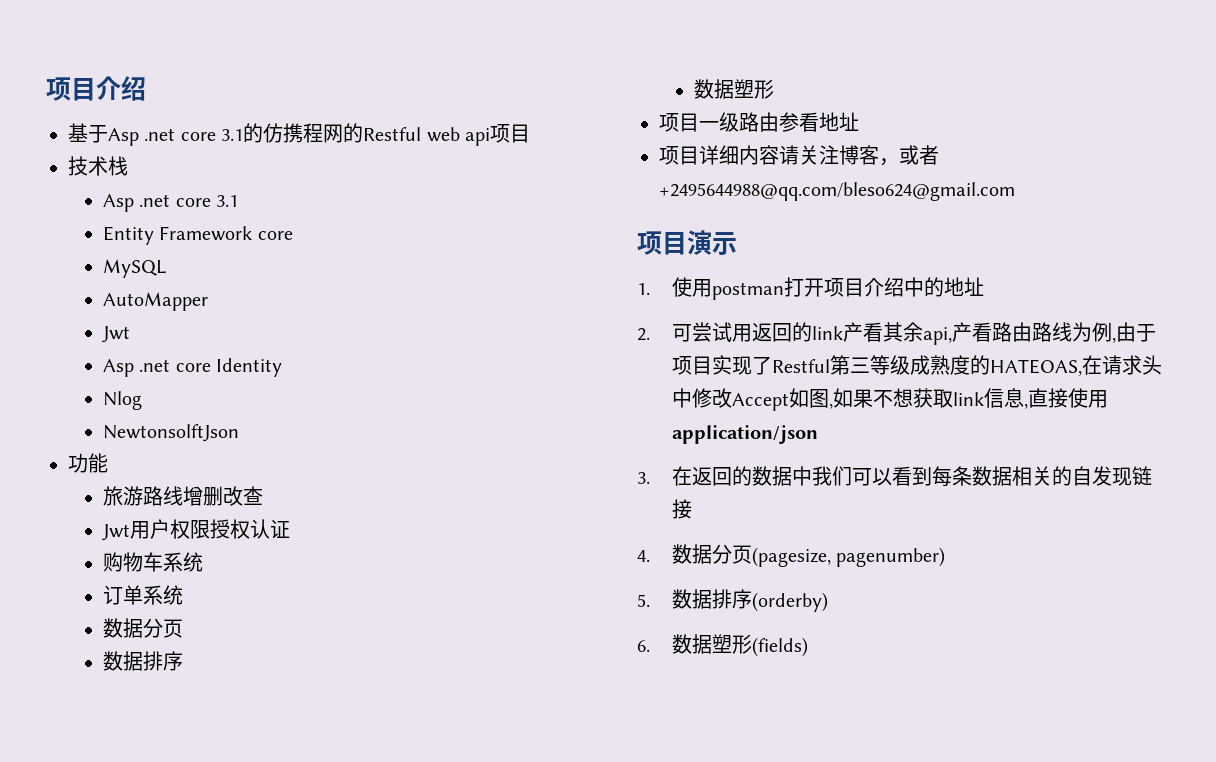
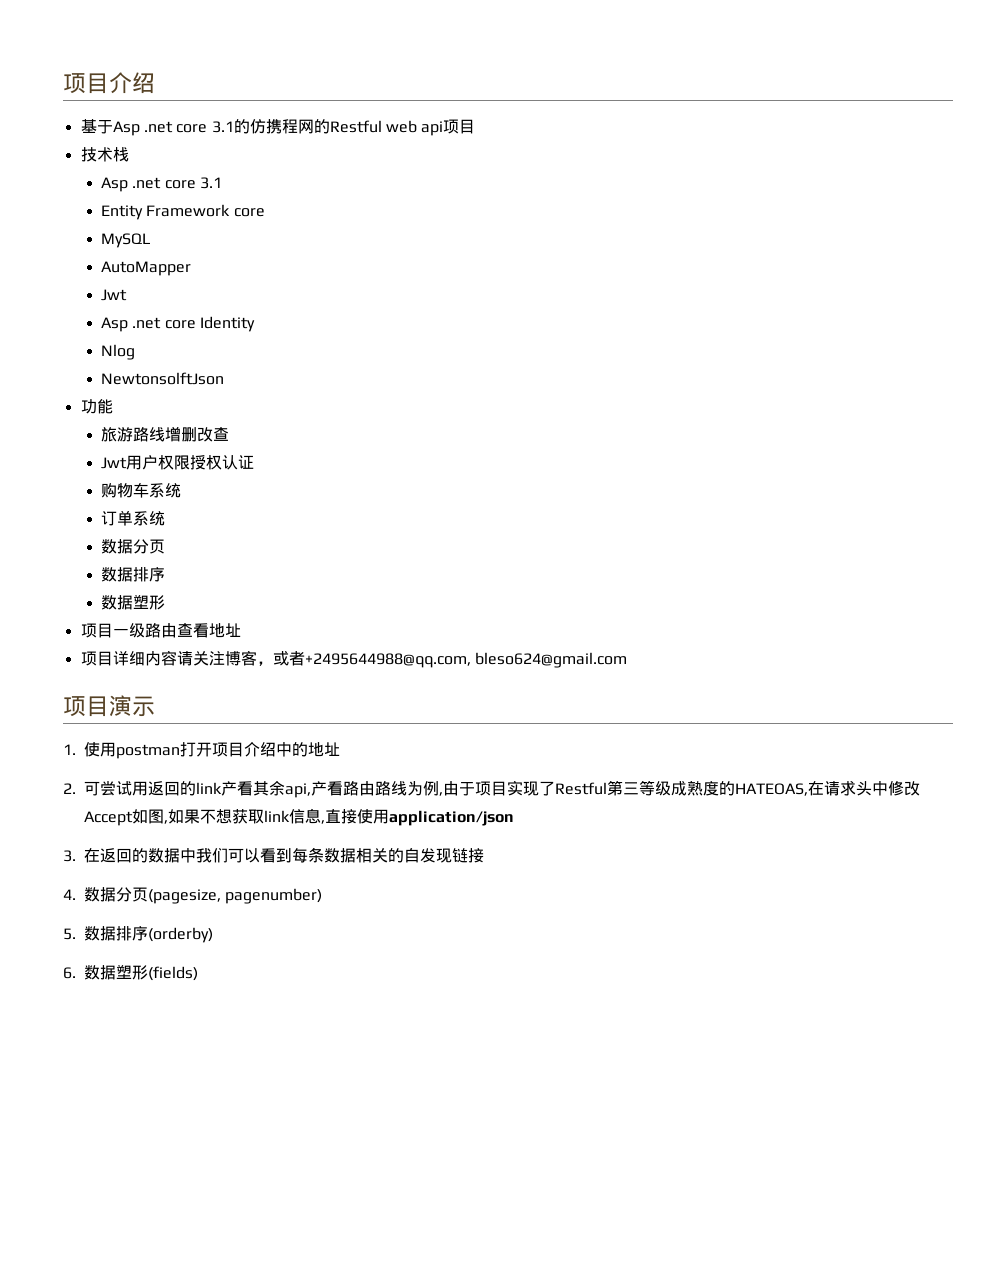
[779,112,799,132] 参 -> [176,623,193,637] 查
[659,182,1015,201] +2495644988@qq.com/bleso624@gmail.com -> [304,652,627,668] +2495644988@qq.com, bleso624@gmail.com

